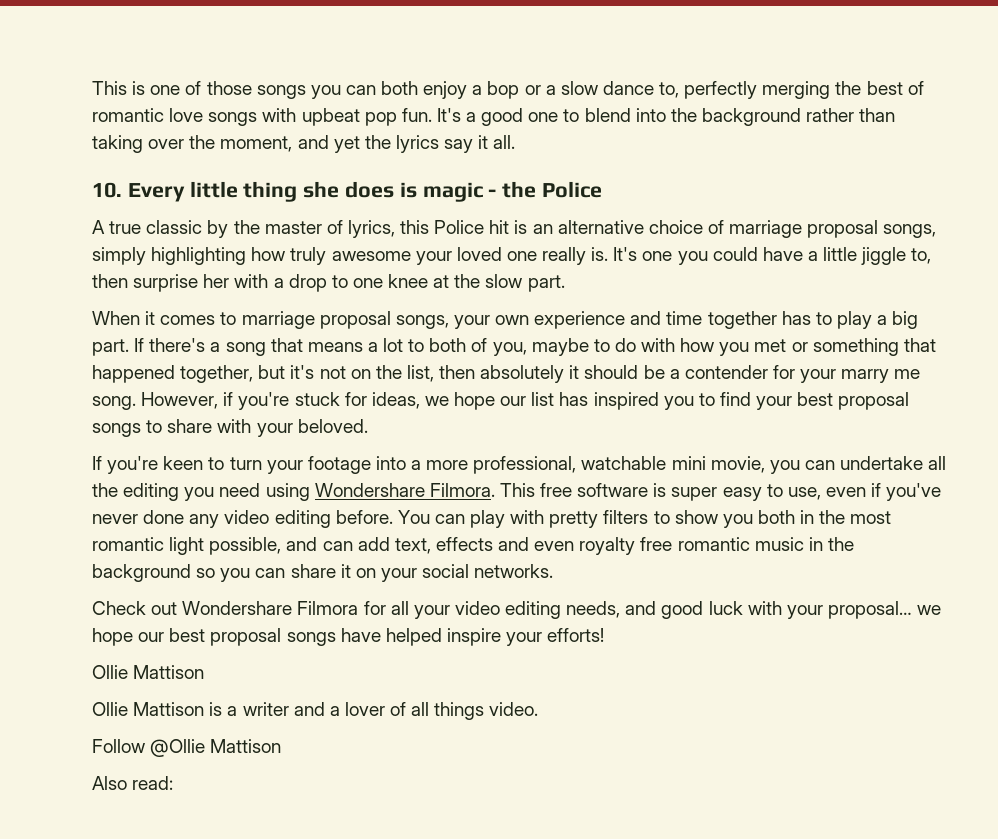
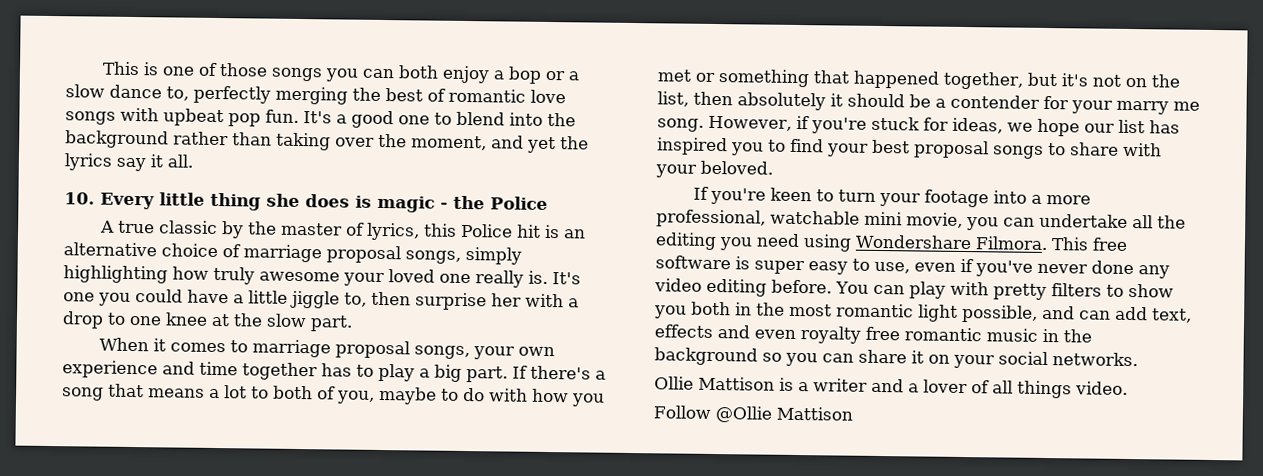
[92,601,942,619] [92,628,605,646] [92,665,205,679] // Check out Wondershare Filmora for all your video editing needs, and good luck with your proposal… we hope our best proposal songs have helped inspire your efforts! // Ollie Mattison -> (1138, 359) none
[92,776,174,790] // Also read: -> (853, 413) none

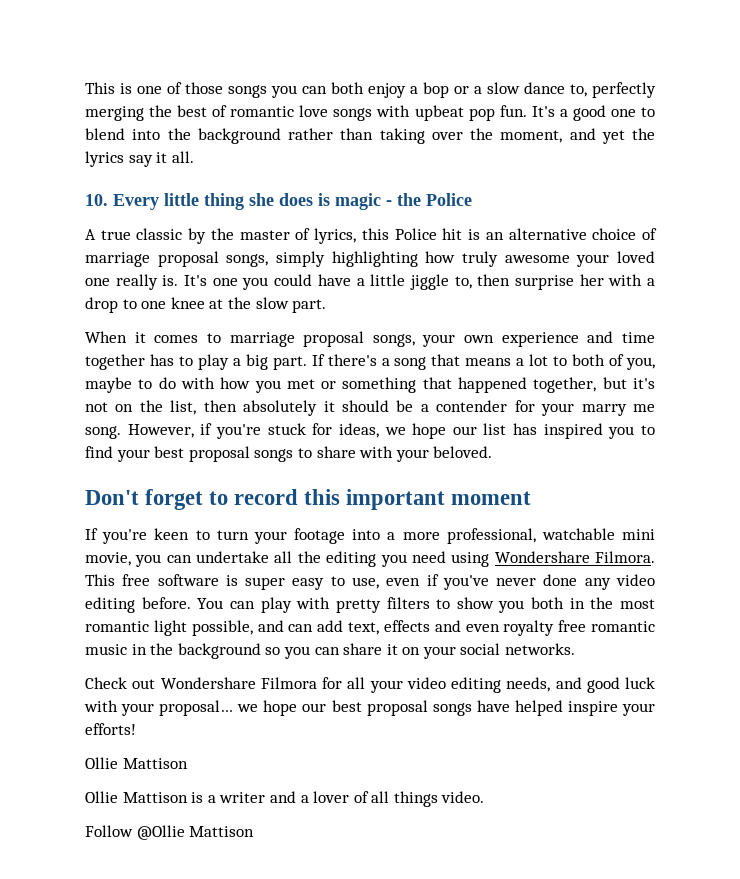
(773, 167) none -> [85,489,532,510] // Don't forget to record this important moment
(1138, 359) none -> [85,677,655,693] [84,700,655,716] [85,723,136,735] [85,757,188,769] // Check out Wondershare Filmora for all your video editing needs, and good luck with your proposal… we hope our best proposal songs have helped inspire your efforts! // Ollie Mattison

